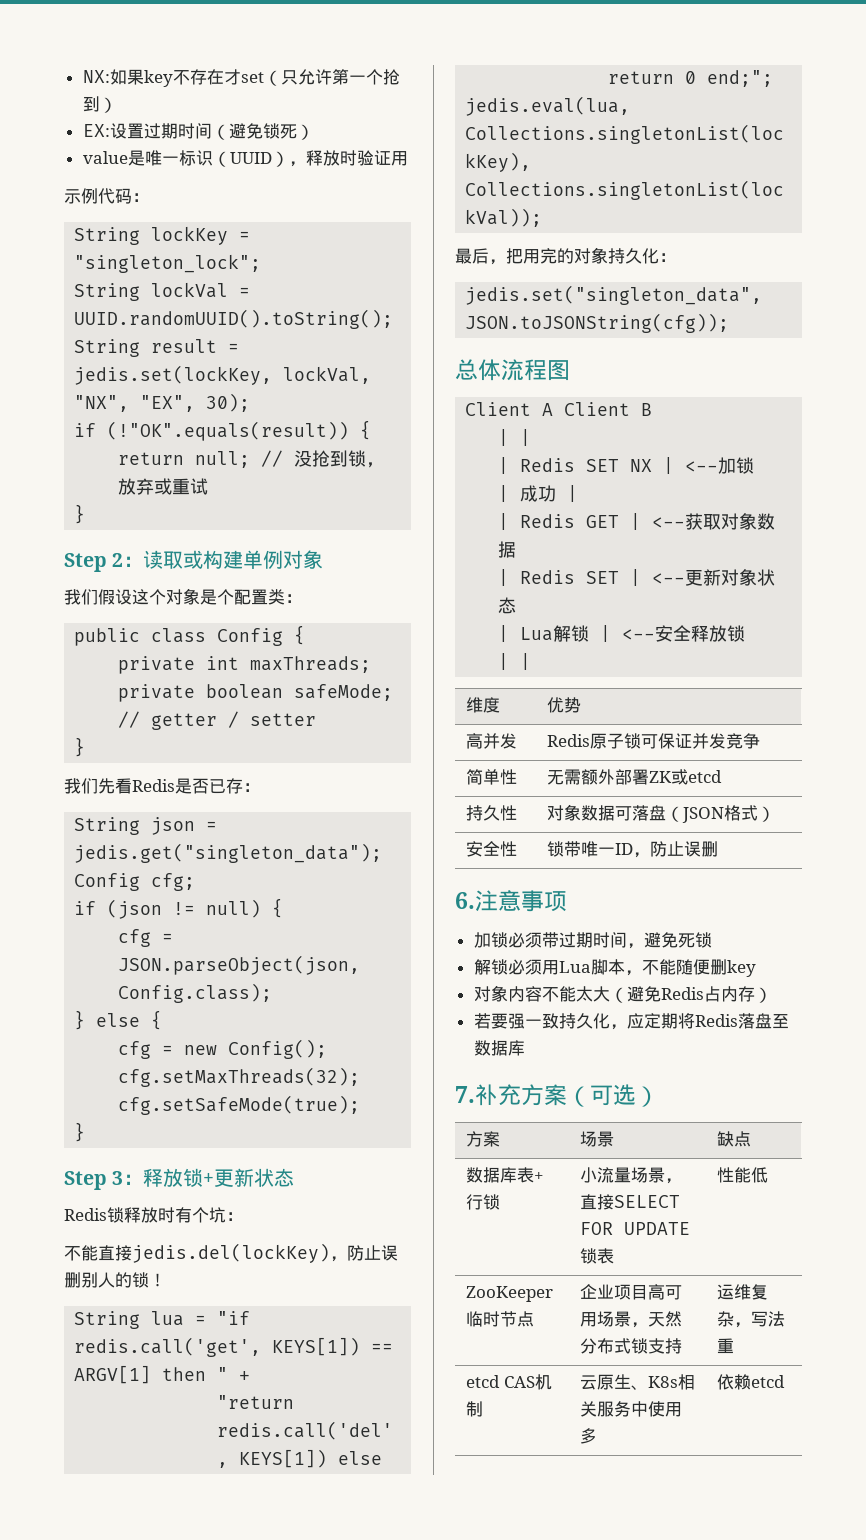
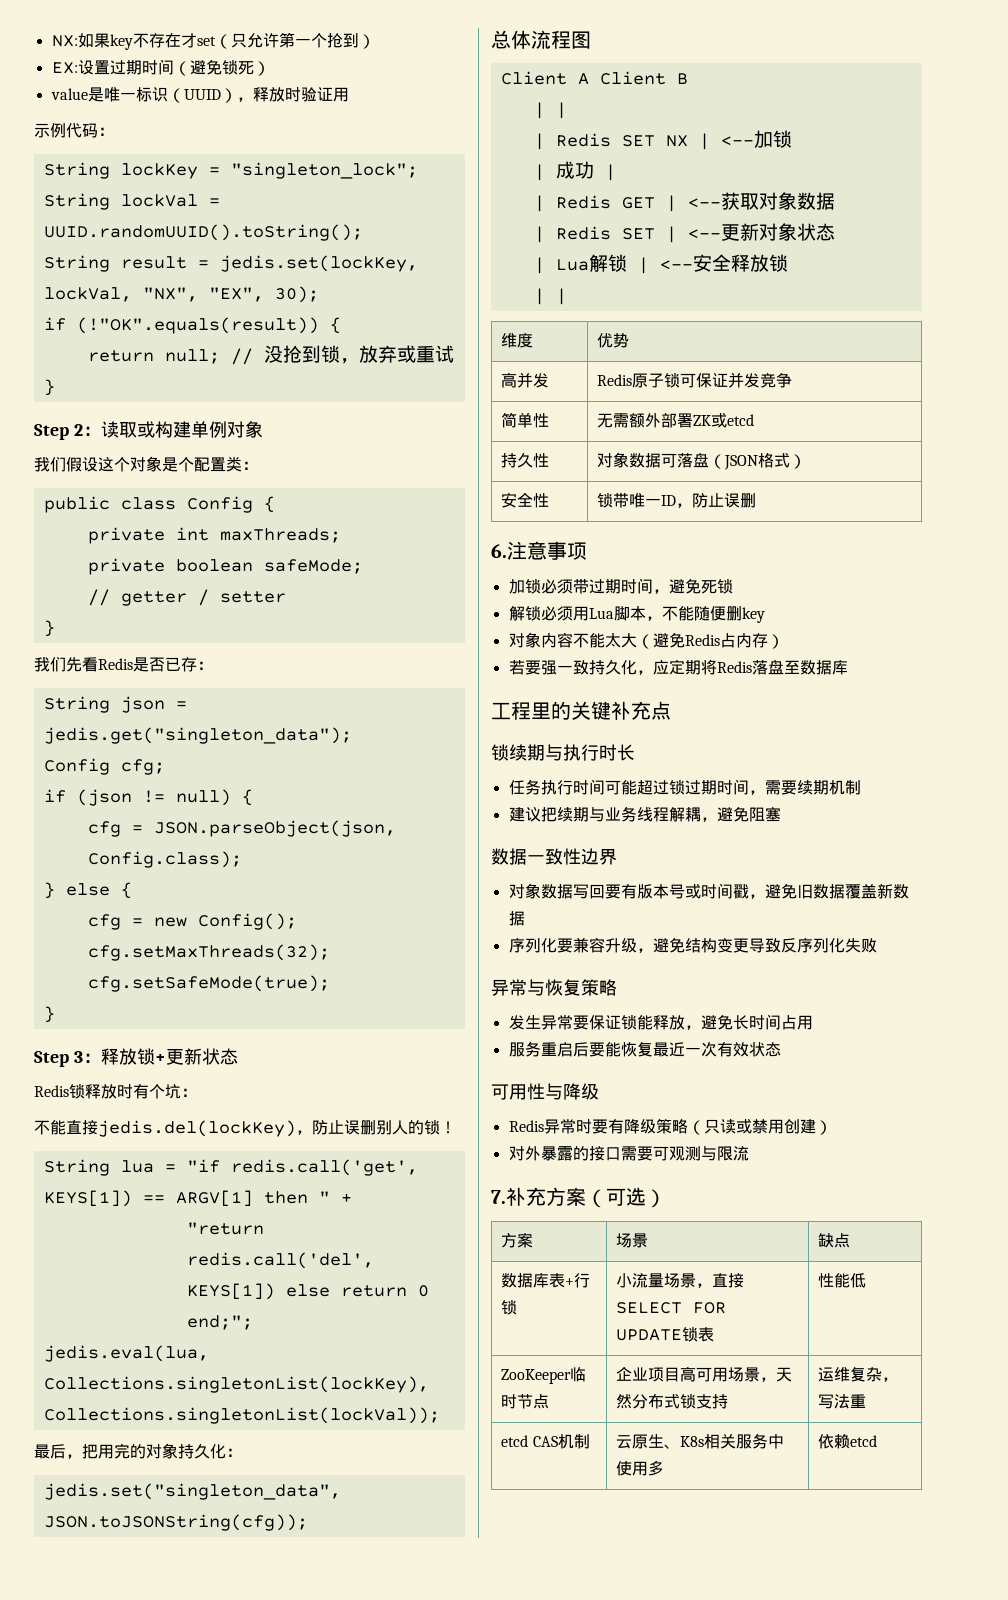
(525, 1048) none -> [491,701,671,720] [491,744,635,761] [508,779,861,795] [508,806,781,822] [491,848,617,865] [508,883,909,899] [508,911,525,926] [508,937,877,953] [491,979,617,996] [508,1014,813,1030] [508,1041,781,1057] [491,1083,599,1100] [508,1118,832,1135] [508,1146,749,1161] // 工程里的关键补充点 // 锁续期与执行时长 // 任务执行时间可能超过锁过期时间，需要续期机制 // 建议把续期与业务线程解耦，避免阻塞 // 数据一致性边界 // 对象数据写回要有版本号或时间戳，避免旧数据覆盖新数据 // 序列化要兼容升级，避免结构变更导致反序列化失败 // 异常与恢复策略 // 发生异常要保证锁能释放，避免长时间占用 // 服务重启后要能恢复最近一次有效状态 // 可用性与降级 // Redis异常时要有降级策略（只读或禁用创建） // 对外暴露的接口需要可观测与限流

